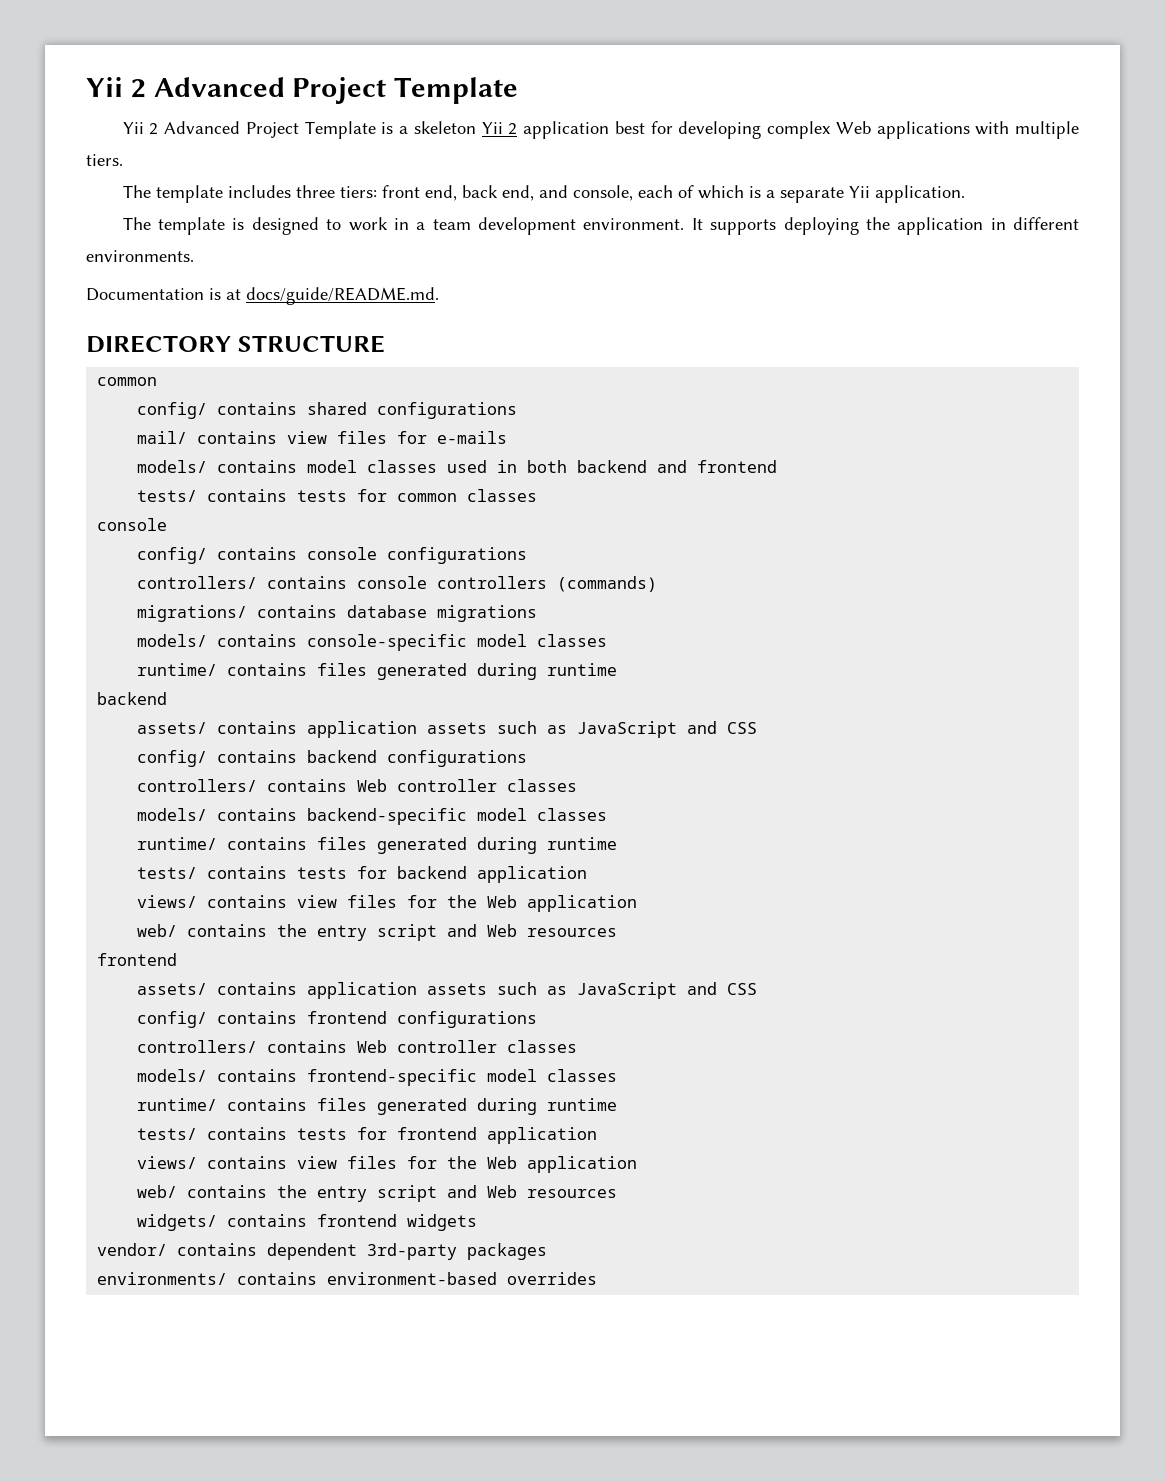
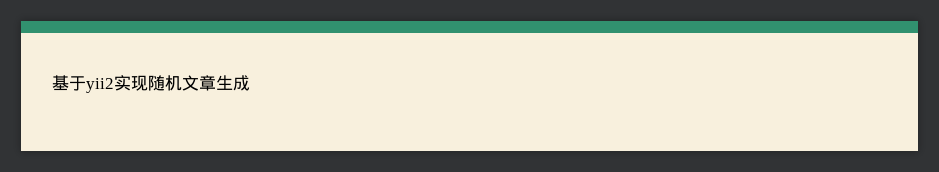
[86,77,519,104] [122,121,1080,139] [86,154,123,166] [122,185,965,203] [122,217,1079,235] [86,250,194,262] [86,287,439,305] [86,335,385,353] [97,377,158,386] [137,402,518,419] [137,431,508,444] [137,460,778,473] [137,489,538,502] [97,518,168,531] [137,547,528,564] [137,576,658,592] [137,605,538,622] [137,634,608,651] [137,663,618,680] [97,692,168,705] [137,721,758,738] [137,750,528,767] [137,779,578,792] [137,808,608,825] [137,837,618,854] [137,866,588,883] [137,895,638,912] [137,924,618,941] [97,953,178,966] [137,982,758,999] [137,1011,538,1028] [137,1040,578,1053] [137,1069,618,1086] [137,1098,618,1115] [137,1127,598,1144] [137,1156,638,1173] [137,1185,618,1202] [137,1214,478,1231] [97,1243,548,1260] [97,1272,598,1285] Yii 2 Advanced Project Template // Yii 2 Advanced Project Template is a skeleton Yii 2 application best for developing complex Web applications with multiple tiers. // The template includes three tiers: front end, back end, and console, each of which is a separate Yii application. // The template is designed to work in a team development environment. It supports deploying the application in different environments. // Documentation is at docs/guide/README.md. // DIRECTORY STRUCTURE // common // config/ contains shared configurations // mail/ contains view files for e-mails // models/ contains model classes used in both backend and frontend // tests/ contains tests for common classes // console // config/ contains console configurations // controllers/ contains console controllers (commands) // migrations/ contains database migrations // models/ contains console-specific model classes // runtime/ contains files generated during runtime // backend // assets/ contains application assets such as JavaScript and CSS // config/ contains backend configurations // controllers/ contains Web controller classes // models/ contains backend-specific model classes // runtime/ contains files generated during runtime // tests/ contains tests for backend application // views/ contains view files for the Web application // web/ contains the entry script and Web resources // frontend // assets/ contains application assets such as JavaScript and CSS // config/ contains frontend configurations // controllers/ contains Web controller classes // models/ contains frontend-specific model classes // runtime/ contains files generated during runtime // tests/ contains tests for frontend application // views/ contains view files for the Web application // web/ contains the entry script and Web resources // widgets/ contains frontend widgets // vendor/ contains dependent 3rd-party packages // environments/ contains environment-based overrides -> [52,75,250,93] 基于yii2实现随机文章生成

